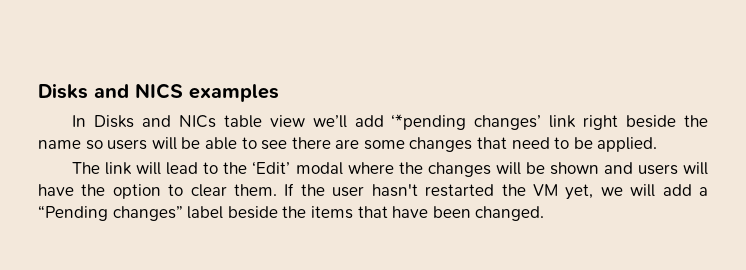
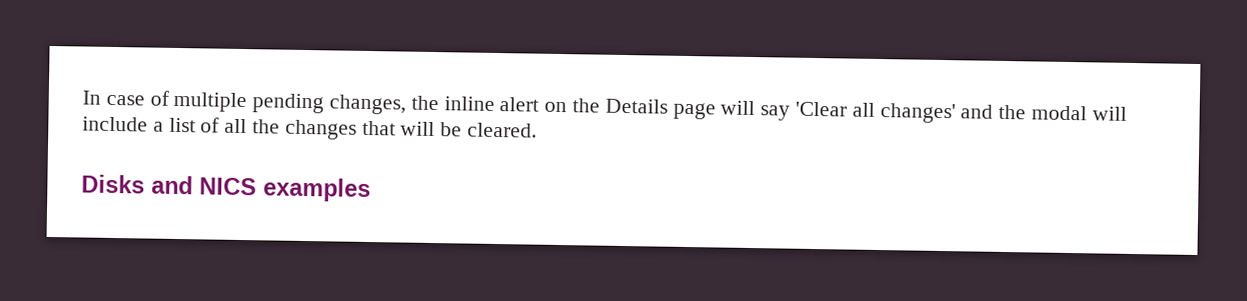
[38,83,279,102] [72,114,708,130] [38,137,658,152] [72,161,708,177] [38,183,708,200] [38,205,545,221] Disks and NICS examples // In Disks and NICs table view we’ll add ‘*pending changes’ link right beside the name so users will be able to see there are some changes that need to be applied. // The link will lead to the ‘Edit’ modal where the changes will be shown and users will have the option to clear them. If the user hasn't restarted the VM yet, we will add a “Pending changes” label beside the items that have been changed. -> [82,90,1127,124] [82,116,538,140] [81,174,371,203] In case of multiple pending changes, the inline alert on the Details page will say 'Clear all changes' and the modal will include a list of all the changes that will be cleared. // Disks and NICS examples

